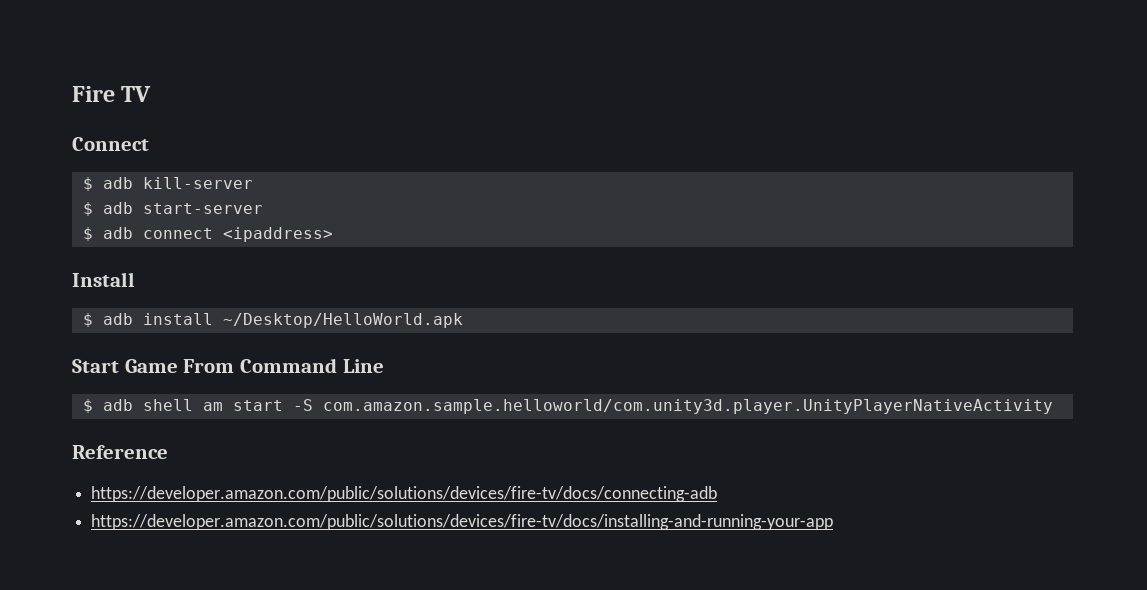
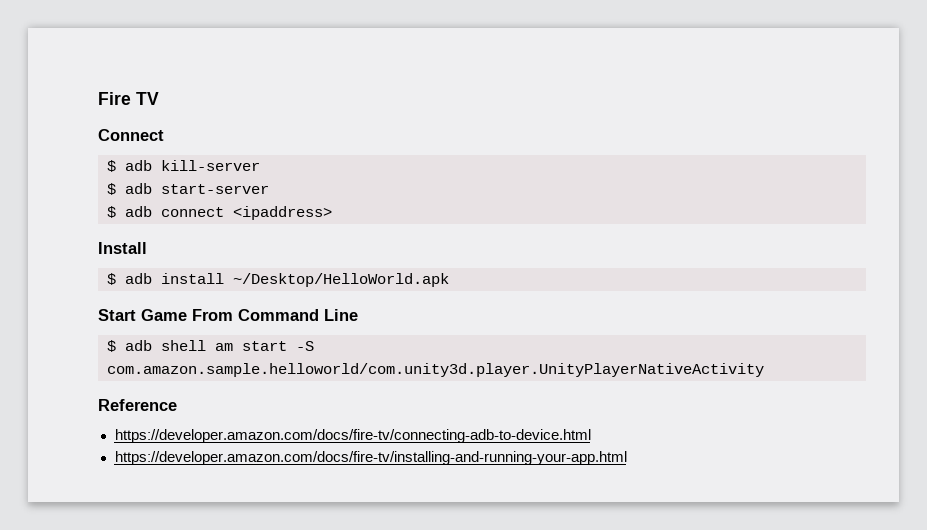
[91,486,718,502] [91,514,834,530] https://developer.amazon.com/public/solutions/devices/fire-tv/docs/connecting-adb // https://developer.amazon.com/public/solutions/devices/fire-tv/docs/installing-and-running-your-app -> [114,429,591,443] [114,451,627,465] https://developer.amazon.com/docs/fire-tv/connecting-adb-to-device.html // https://developer.amazon.com/docs/fire-tv/installing-and-running-your-app.html

